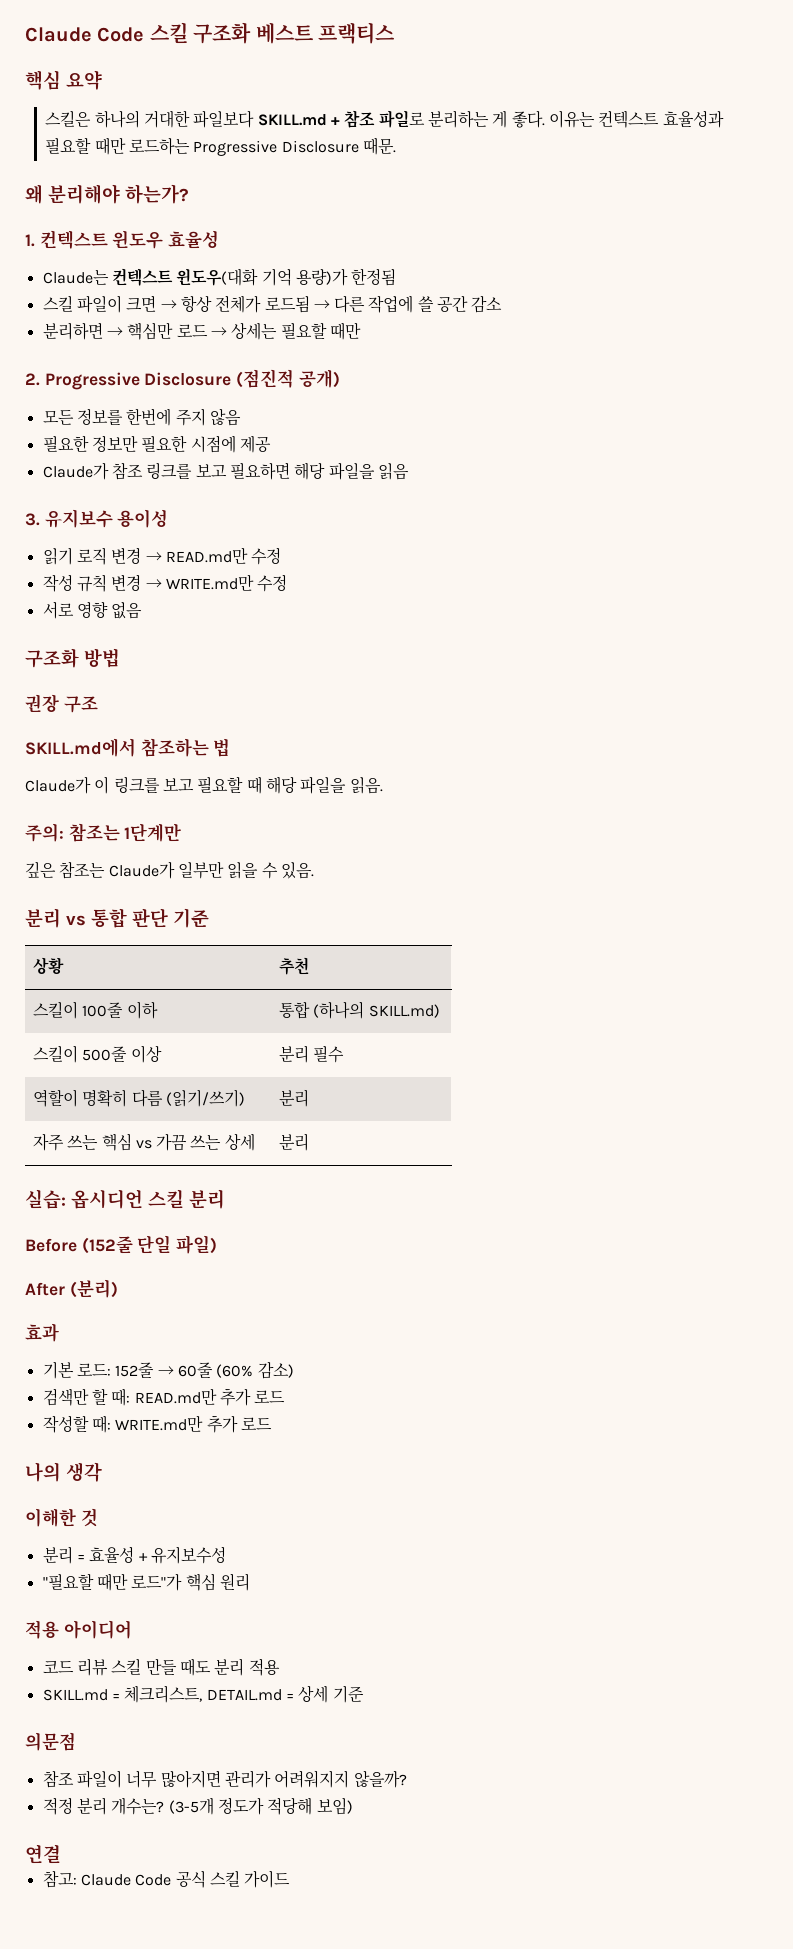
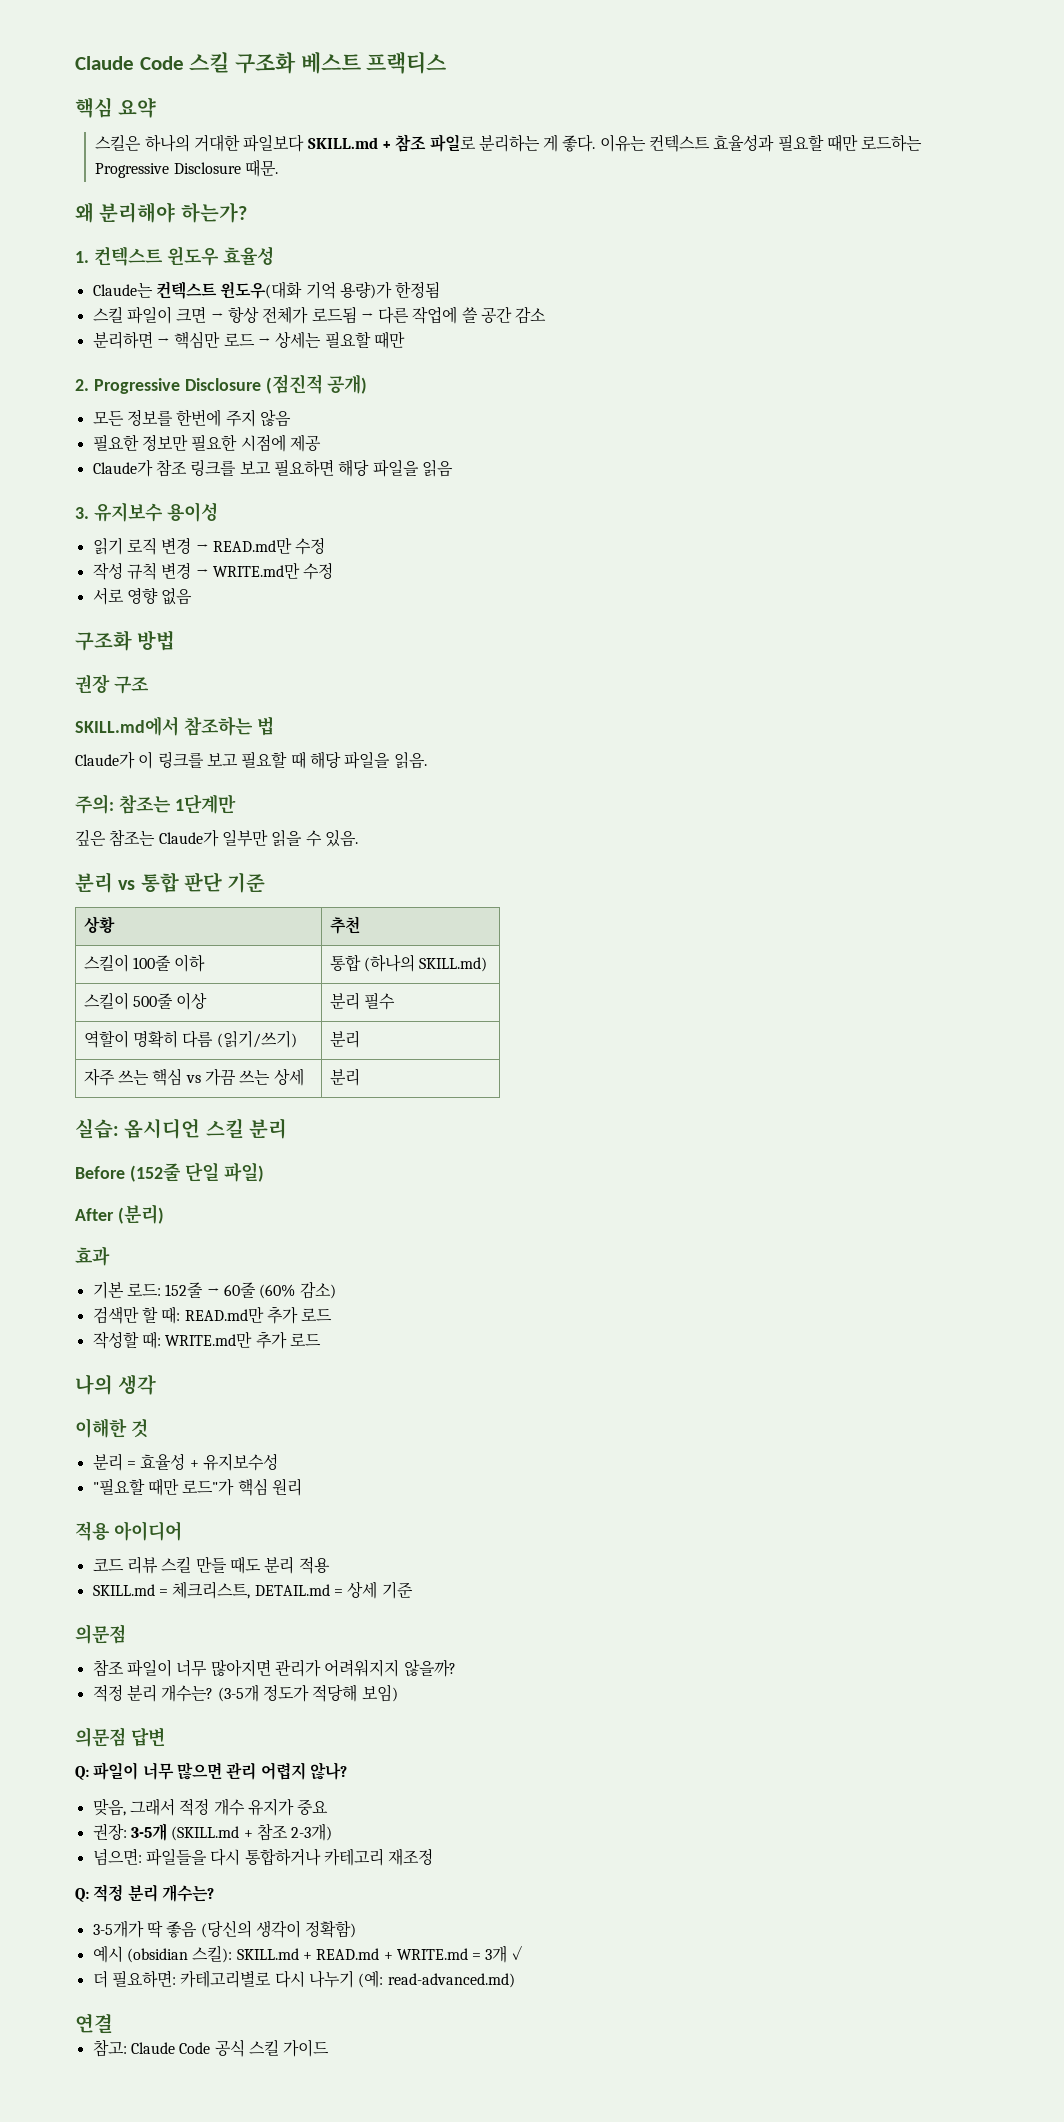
(353, 1806) none -> [75,1727,165,1747] [75,1762,347,1780] [92,1798,329,1816] [92,1823,333,1841] [92,1848,434,1866] [75,1884,214,1902] [92,1920,357,1938] [92,1945,522,1963] [92,1970,515,1988] // 의문점 답변 // Q: 파일이 너무 많으면 관리 어렵지 않나? // 맞음, 그래서 적정 개수 유지가 중요 // 권장: 3-5개 (SKILL.md + 참조 2-3개) // 넘으면: 파일들을 다시 통합하거나 카테고리 재조정 // Q: 적정 분리 개수는? // 3-5개가 딱 좋음 (당신의 생각이 정확함) // 예시 (obsidian 스킬): SKILL.md + READ.md + WRITE.md = 3개 ✓ // 더 필요하면: 카테고리별로 다시 나누기 (예: read-advanced.md)

